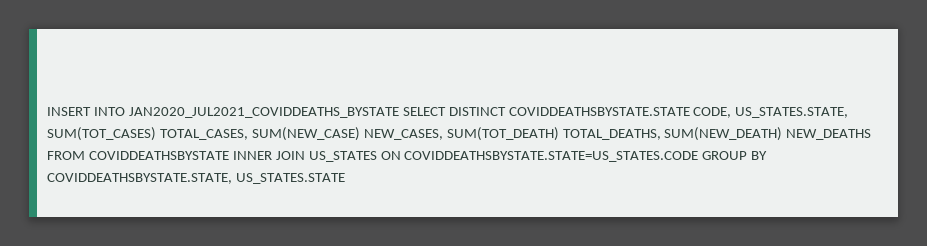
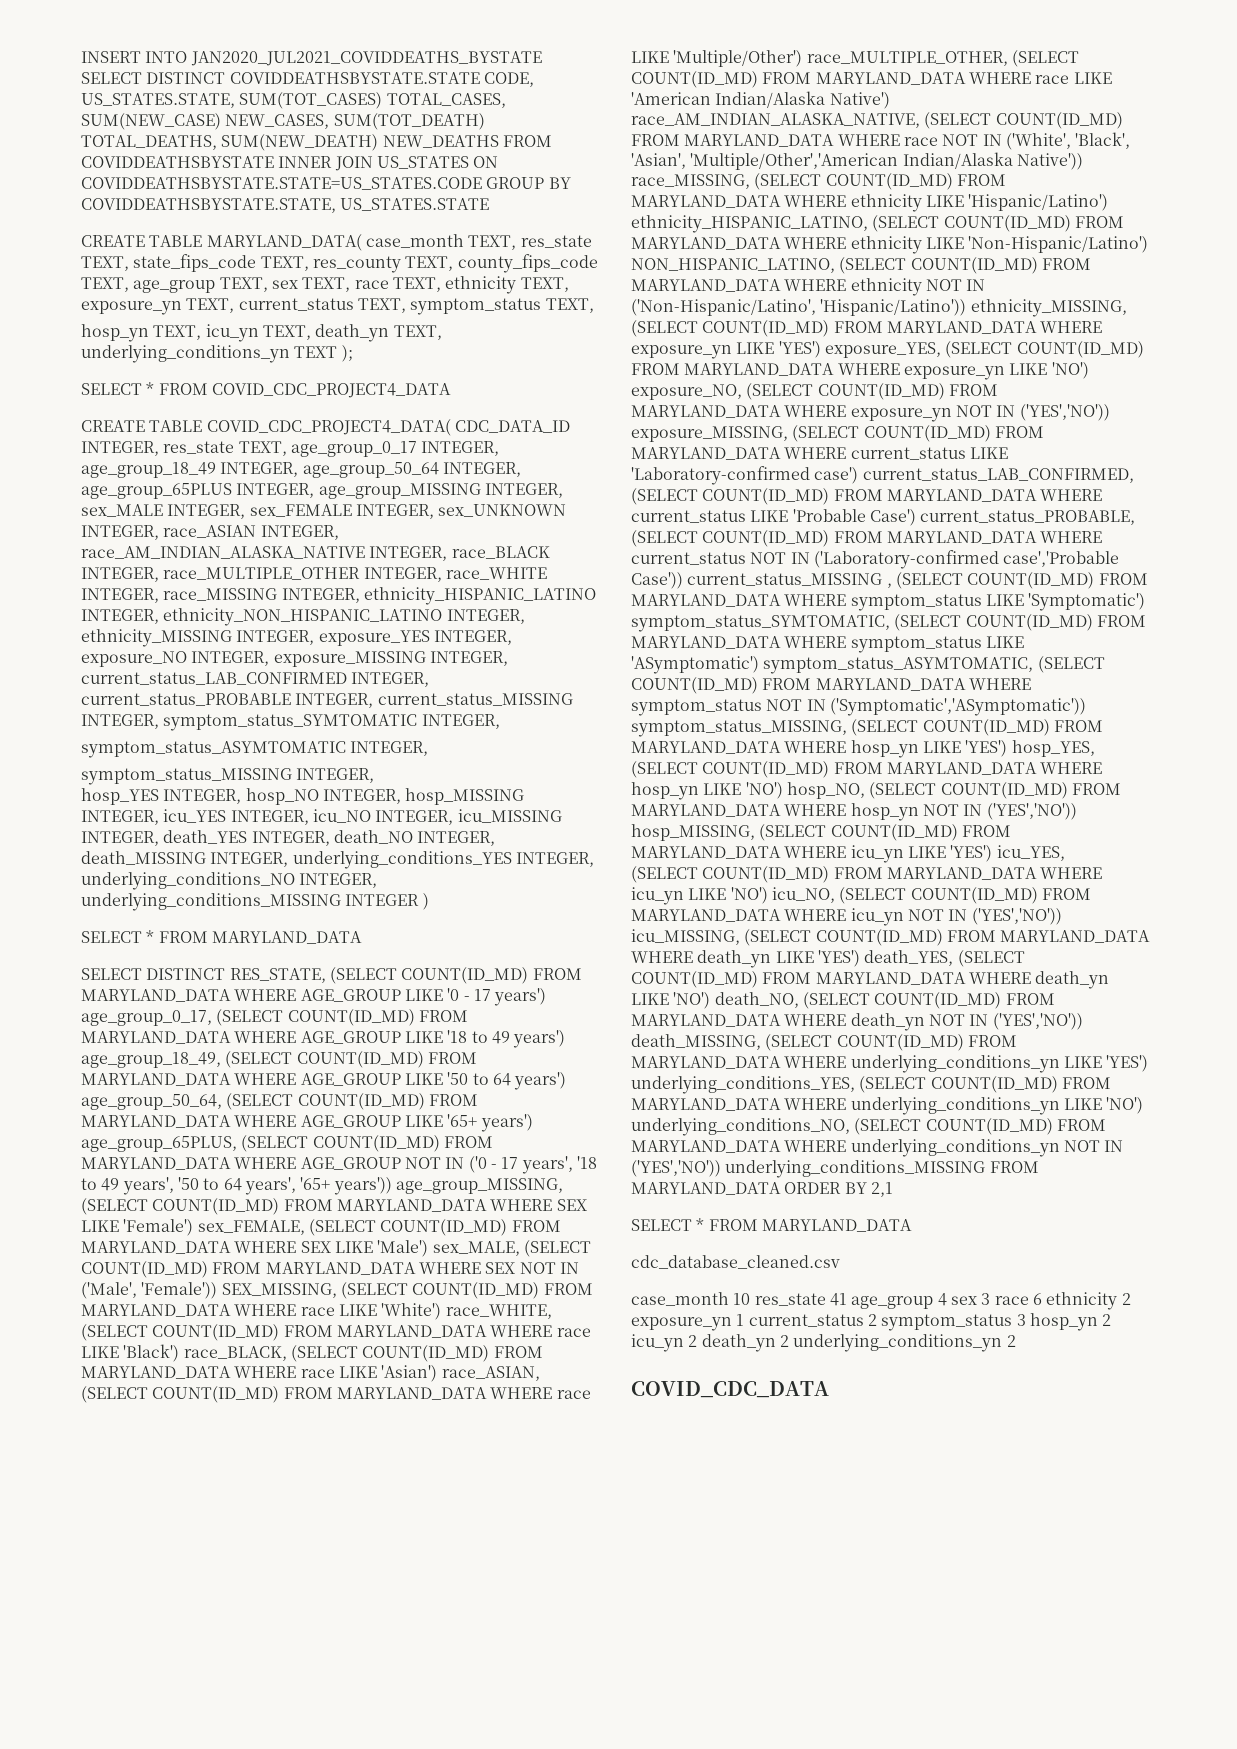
(345, 178) none -> [81,234,592,251] [81,254,598,273] [81,276,569,294] [81,298,594,315] [81,324,442,342] [81,345,353,363] [81,382,451,398] [81,419,570,436] [81,441,500,457] [81,462,521,478] [81,483,563,499] [81,504,567,519] [81,525,339,540] [81,546,550,561] [81,567,547,582] [81,587,596,605] [81,608,525,626] [81,629,512,647] [81,651,508,667] [81,672,430,687] [81,693,573,708] [81,714,500,731] [81,741,429,758] [81,768,375,785] [81,788,525,805] [81,809,562,825] [81,830,496,846] [81,851,594,869] [81,872,378,890] [81,893,429,911] [81,930,362,944] [81,967,582,984] [81,988,547,1006] [81,1009,468,1026] [81,1030,566,1048] [81,1051,477,1068] [81,1072,567,1090] [81,1093,478,1110] [81,1114,533,1132] [81,1135,493,1152] [81,1156,597,1174] [81,1177,563,1195] [81,1198,587,1215] [81,1219,561,1236] [81,1240,591,1257] [81,1261,579,1278] [81,1282,593,1299] [81,1303,552,1320] [81,1324,591,1341] [81,1344,543,1362] [81,1365,540,1382] [81,1386,591,1403] [631,50,1079,67] [631,71,1112,88] [631,91,890,109] [631,112,1123,129] [631,132,1131,150] [631,152,1083,170] [631,173,1006,190] [631,194,1109,212] [631,215,1124,233] [631,236,1149,254] [631,257,1091,274] [631,278,986,296] [631,299,1127,317] [631,320,1103,337] [631,341,1144,359] [631,362,1089,380] [631,383,998,400] [631,404,1110,422] [631,425,1044,442] [631,447,1008,460] [631,466,1134,485] [631,488,1103,505] [631,509,1136,526] [631,530,1103,547] [631,550,1120,569] [631,572,1148,589] [631,593,1146,611] [631,614,1146,632] [631,636,1024,653] [631,656,1105,674] [631,677,1031,694] [631,698,1086,716] [631,719,1103,737] [631,740,1095,758] [631,761,1103,778] [631,782,1121,800] [631,803,1077,821] [631,824,1011,841] [631,845,1065,863] [631,866,1103,883] [631,887,1091,905] [631,908,1062,926] [631,929,1151,946] [631,950,1025,968] [631,971,1110,989] [631,992,1055,1009] [631,1013,1083,1031] [631,1034,1017,1051] [631,1055,1149,1073] [631,1076,1111,1094] [631,1097,1144,1115] [631,1118,1106,1136] [631,1139,1124,1157] [631,1160,1039,1178] [631,1182,893,1197] [631,1218,912,1232] [631,1255,840,1269] [631,1292,1131,1310] [631,1313,1112,1331] [631,1334,1016,1352] [631,1381,829,1398] // CREATE TABLE MARYLAND_DATA( case_month TEXT, res_state TEXT, state_fips_code TEXT, res_county TEXT, county_fips_code TEXT, age_group TEXT, sex TEXT, race TEXT, ethnicity TEXT, exposure_yn TEXT, current_status TEXT, symptom_status TEXT, // hosp_yn TEXT, icu_yn TEXT, death_yn TEXT, underlying_conditions_yn TEXT ); // SELECT * FROM COVID_CDC_PROJECT4_DATA // CREATE TABLE COVID_CDC_PROJECT4_DATA( CDC_DATA_ID INTEGER, res_state TEXT, age_group_0_17 INTEGER, age_group_18_49 INTEGER, age_group_50_64 INTEGER, age_group_65PLUS INTEGER, age_group_MISSING INTEGER, sex_MALE INTEGER, sex_FEMALE INTEGER, sex_UNKNOWN INTEGER, race_ASIAN INTEGER, race_AM_INDIAN_ALASKA_NATIVE INTEGER, race_BLACK INTEGER, race_MULTIPLE_OTHER INTEGER, race_WHITE INTEGER, race_MISSING INTEGER, ethnicity_HISPANIC_LATINO INTEGER, ethnicity_NON_HISPANIC_LATINO INTEGER, ethnicity_MISSING INTEGER, exposure_YES INTEGER, exposure_NO INTEGER, exposure_MISSING INTEGER, current_status_LAB_CONFIRMED INTEGER, current_status_PROBABLE INTEGER, current_status_MISSING INTEGER, symptom_status_SYMTOMATIC INTEGER, // symptom_status_ASYMTOMATIC INTEGER, // symptom_status_MISSING INTEGER, // hosp_YES INTEGER, hosp_NO INTEGER, hosp_MISSING INTEGER, icu_YES INTEGER, icu_NO INTEGER, icu_MISSING INTEGER, death_YES INTEGER, death_NO INTEGER, death_MISSING INTEGER, underlying_conditions_YES INTEGER, underlying_conditions_NO INTEGER, underlying_conditions_MISSING INTEGER ) // SELECT * FROM MARYLAND_DATA // SELECT DISTINCT RES_STATE, (SELECT COUNT(ID_MD) FROM MARYLAND_DATA WHERE AGE_GROUP LIKE '0 - 17 years') age_group_0_17, (SELECT COUNT(ID_MD) FROM MARYLAND_DATA WHERE AGE_GROUP LIKE '18 to 49 years') age_group_18_49, (SELECT COUNT(ID_MD) FROM MARYLAND_DATA WHERE AGE_GROUP LIKE '50 to 64 years') age_group_50_64, (SELECT COUNT(ID_MD) FROM MARYLAND_DATA WHERE AGE_GROUP LIKE '65+ years') age_group_65PLUS, (SELECT COUNT(ID_MD) FROM MARYLAND_DATA WHERE AGE_GROUP NOT IN ('0 - 17 years', '18 to 49 years', '50 to 64 years', '65+ years')) age_group_MISSING, (SELECT COUNT(ID_MD) FROM MARYLAND_DATA WHERE SEX LIKE 'Female') sex_FEMALE, (SELECT COUNT(ID_MD) FROM MARYLAND_DATA WHERE SEX LIKE 'Male') sex_MALE, (SELECT COUNT(ID_MD) FROM MARYLAND_DATA WHERE SEX NOT IN ('Male', 'Female')) SEX_MISSING, (SELECT COUNT(ID_MD) FROM MARYLAND_DATA WHERE race LIKE 'White') race_WHITE, (SELECT COUNT(ID_MD) FROM MARYLAND_DATA WHERE race LIKE 'Black') race_BLACK, (SELECT COUNT(ID_MD) FROM MARYLAND_DATA WHERE race LIKE 'Asian') race_ASIAN, (SELECT COUNT(ID_MD) FROM MARYLAND_DATA WHERE race LIKE 'Multiple/Other') race_MULTIPLE_OTHER, (SELECT COUNT(ID_MD) FROM MARYLAND_DATA WHERE race LIKE 'American Indian/Alaska Native') race_AM_INDIAN_ALASKA_NATIVE, (SELECT COUNT(ID_MD) FROM MARYLAND_DATA WHERE race NOT IN ('White', 'Black', 'Asian', 'Multiple/Other','American Indian/Alaska Native')) race_MISSING, (SELECT COUNT(ID_MD) FROM MARYLAND_DATA WHERE ethnicity LIKE 'Hispanic/Latino') ethnicity_HISPANIC_LATINO, (SELECT COUNT(ID_MD) FROM MARYLAND_DATA WHERE ethnicity LIKE 'Non-Hispanic/Latino') NON_HISPANIC_LATINO, (SELECT COUNT(ID_MD) FROM MARYLAND_DATA WHERE ethnicity NOT IN ('Non-Hispanic/Latino', 'Hispanic/Latino')) ethnicity_MISSING, (SELECT COUNT(ID_MD) FROM MARYLAND_DATA WHERE exposure_yn LIKE 'YES') exposure_YES, (SELECT COUNT(ID_MD) FROM MARYLAND_DATA WHERE exposure_yn LIKE 'NO') exposure_NO, (SELECT COUNT(ID_MD) FROM MARYLAND_DATA WHERE exposure_yn NOT IN ('YES','NO')) exposure_MISSING, (SELECT COUNT(ID_MD) FROM MARYLAND_DATA WHERE current_status LIKE 'Laboratory-confirmed case') current_status_LAB_CONFIRMED, (SELECT COUNT(ID_MD) FROM MARYLAND_DATA WHERE current_status LIKE 'Probable Case') current_status_PROBABLE, (SELECT COUNT(ID_MD) FROM MARYLAND_DATA WHERE current_status NOT IN ('Laboratory-confirmed case','Probable Case')) current_status_MISSING , (SELECT COUNT(ID_MD) FROM MARYLAND_DATA WHERE symptom_status LIKE 'Symptomatic') symptom_status_SYMTOMATIC, (SELECT COUNT(ID_MD) FROM MARYLAND_DATA WHERE symptom_status LIKE 'ASymptomatic') symptom_status_ASYMTOMATIC, (SELECT COUNT(ID_MD) FROM MARYLAND_DATA WHERE symptom_status NOT IN ('Symptomatic','ASymptomatic')) symptom_status_MISSING, (SELECT COUNT(ID_MD) FROM MARYLAND_DATA WHERE hosp_yn LIKE 'YES') hosp_YES, (SELECT COUNT(ID_MD) FROM MARYLAND_DATA WHERE hosp_yn LIKE 'NO') hosp_NO, (SELECT COUNT(ID_MD) FROM MARYLAND_DATA WHERE hosp_yn NOT IN ('YES','NO')) hosp_MISSING, (SELECT COUNT(ID_MD) FROM MARYLAND_DATA WHERE icu_yn LIKE 'YES') icu_YES, // (SELECT COUNT(ID_MD) FROM MARYLAND_DATA WHERE icu_yn LIKE 'NO') icu_NO, (SELECT COUNT(ID_MD) FROM MARYLAND_DATA WHERE icu_yn NOT IN ('YES','NO')) icu_MISSING, (SELECT COUNT(ID_MD) FROM MARYLAND_DATA WHERE death_yn LIKE 'YES') death_YES, (SELECT COUNT(ID_MD) FROM MARYLAND_DATA WHERE death_yn LIKE 'NO') death_NO, (SELECT COUNT(ID_MD) FROM MARYLAND_DATA WHERE death_yn NOT IN ('YES','NO')) death_MISSING, (SELECT COUNT(ID_MD) FROM MARYLAND_DATA WHERE underlying_conditions_yn LIKE 'YES') underlying_conditions_YES, (SELECT COUNT(ID_MD) FROM MARYLAND_DATA WHERE underlying_conditions_yn LIKE 'NO') underlying_conditions_NO, (SELECT COUNT(ID_MD) FROM MARYLAND_DATA WHERE underlying_conditions_yn NOT IN ('YES','NO')) underlying_conditions_MISSING FROM MARYLAND_DATA ORDER BY 2,1 // SELECT * FROM MARYLAND_DATA // cdc_database_cleaned.csv // case_month 10 res_state 41 age_group 4 sex 3 race 6 ethnicity 2 exposure_yn 1 current_status 2 symptom_status 3 hosp_yn 2 icu_yn 2 death_yn 2 underlying_conditions_yn 2 // COVID_CDC_DATA

